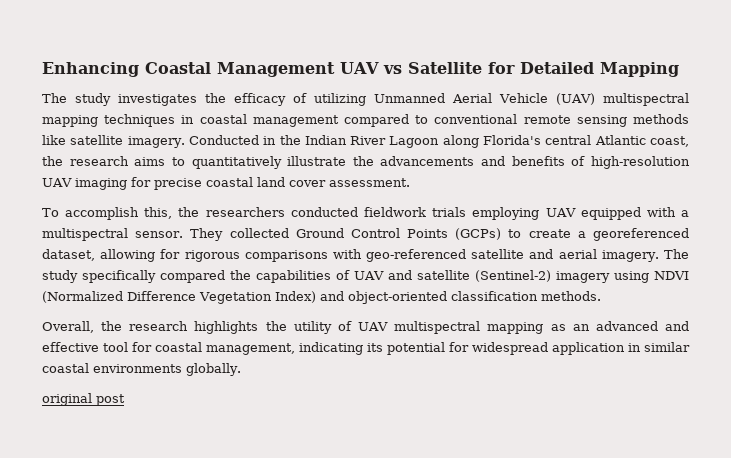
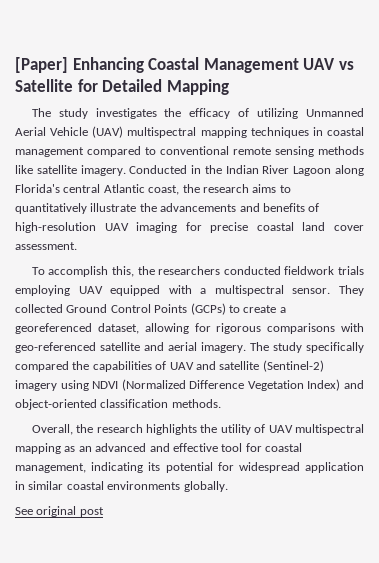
(42, 69) none -> [15,57,68,73] [Paper]
(241, 369) none -> [15,507,33,515] See

